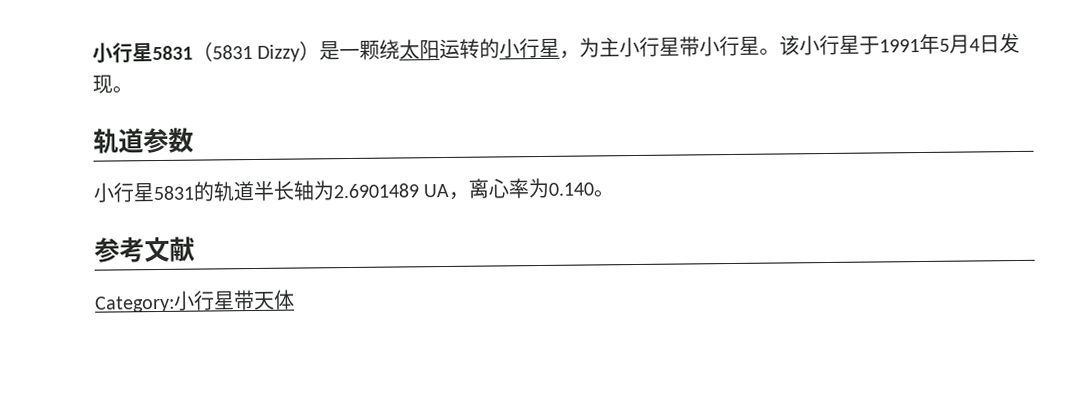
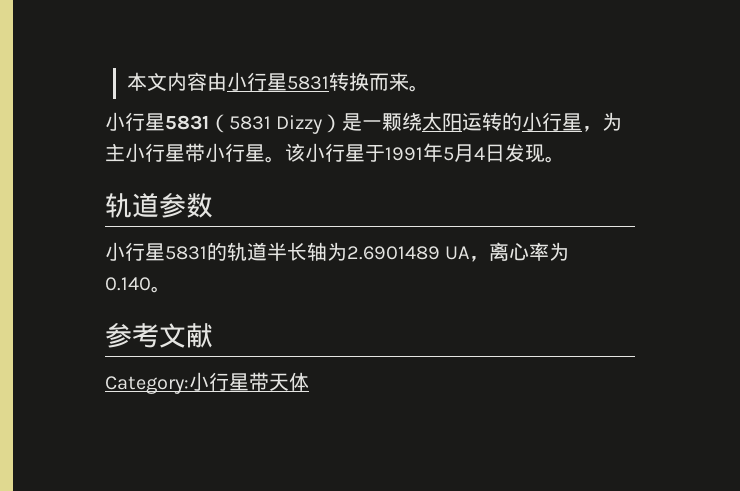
(92, 53) none -> [127,72,430,92] 本文内容由小行星5831转换而来。 //

